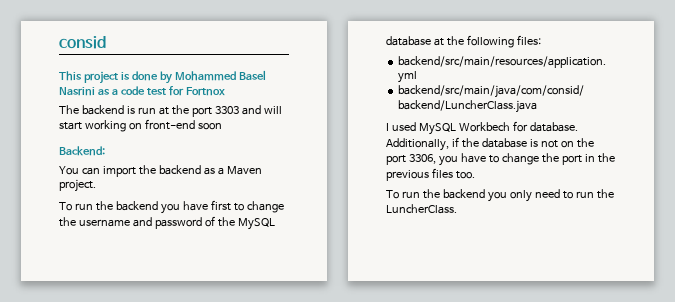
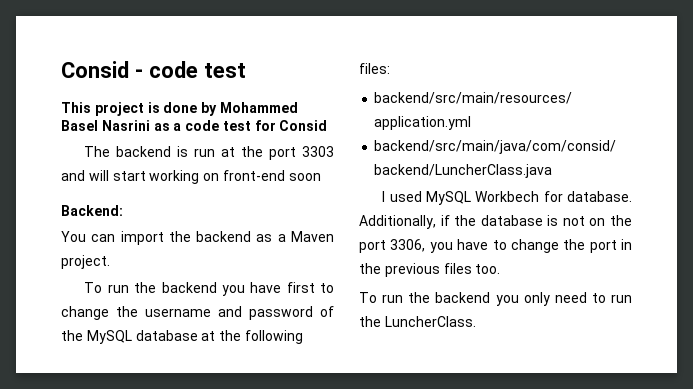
[59,36,106,49] consid -> [61,61,246,78] Consid - code test
[185,87,225,96] Fortnox -> [279,120,328,131] Consid

